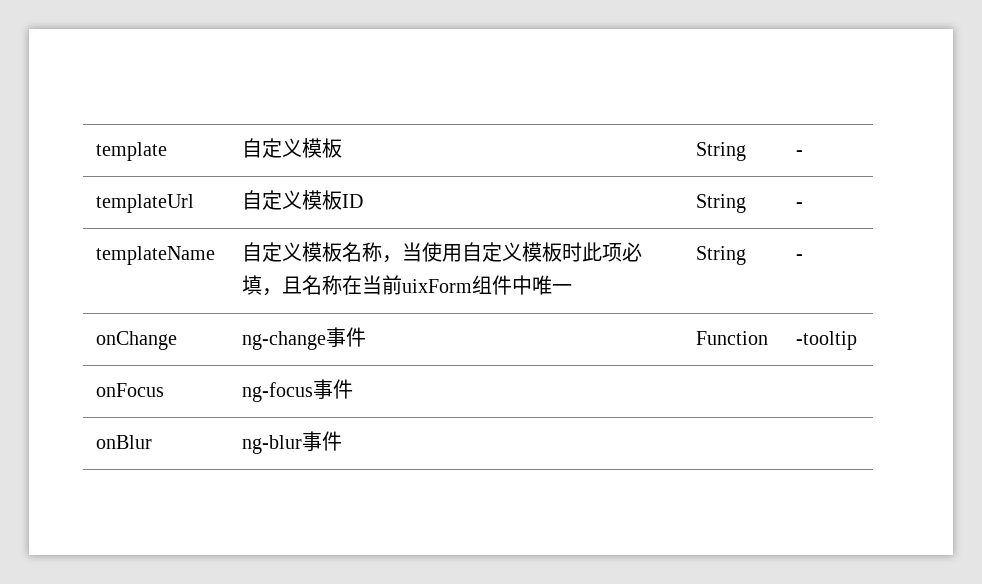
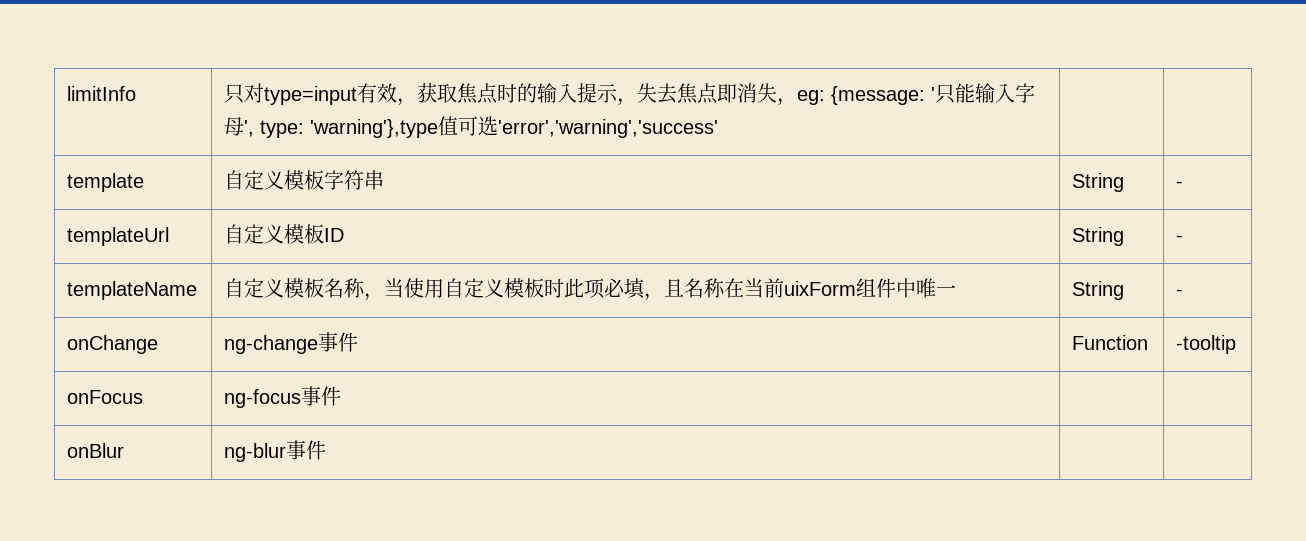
(96, 151) none -> [67,86,137,101] [224,83,1036,106] [224,116,719,138] limitInfo | 只对type=input有效，获取焦点时的输入提示，失去焦点即消失，eg: {message: '只能输入字母', type: 'warning'},type值可选'error','warning','success' | | //
(343, 148) none -> [324,170,385,190] 字符串

